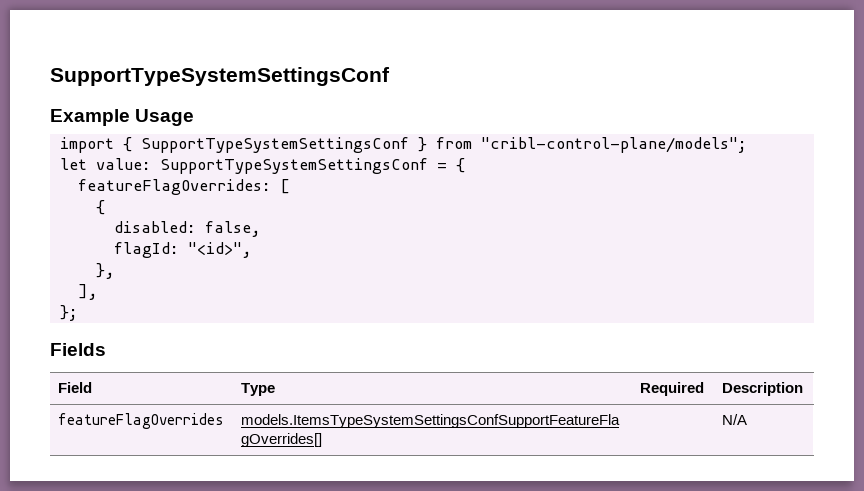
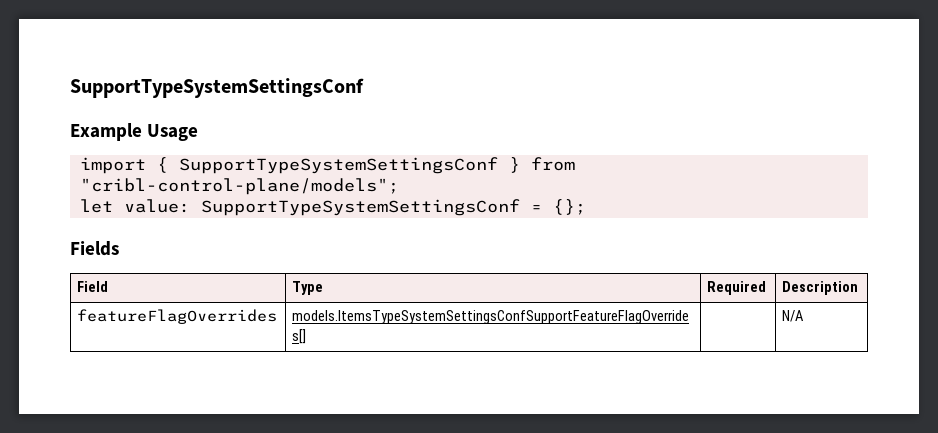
[455,158,465,173] [77,179,290,195] [95,200,105,215] [113,221,261,237] [113,242,252,258] [95,263,115,279] [77,284,98,300] [59,305,78,321] { // featureFlagOverrides: [ // { // disabled: false, // flagId: "<id>", // }, // ], // }; -> [552,199,586,215] {};

